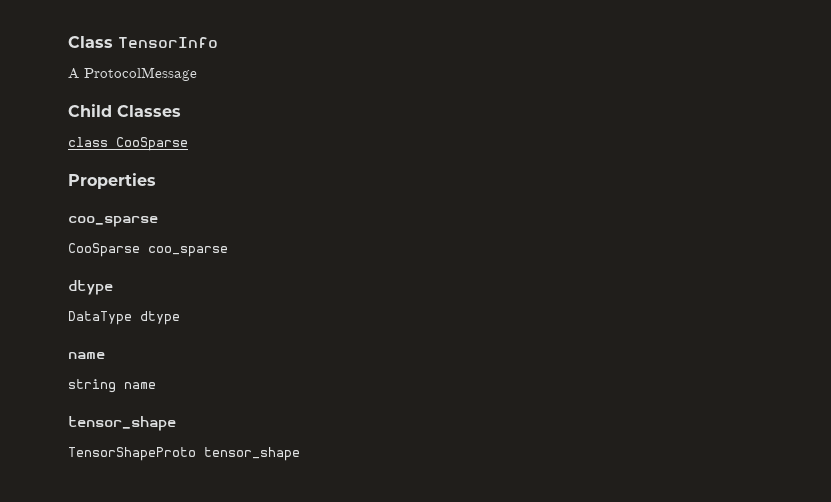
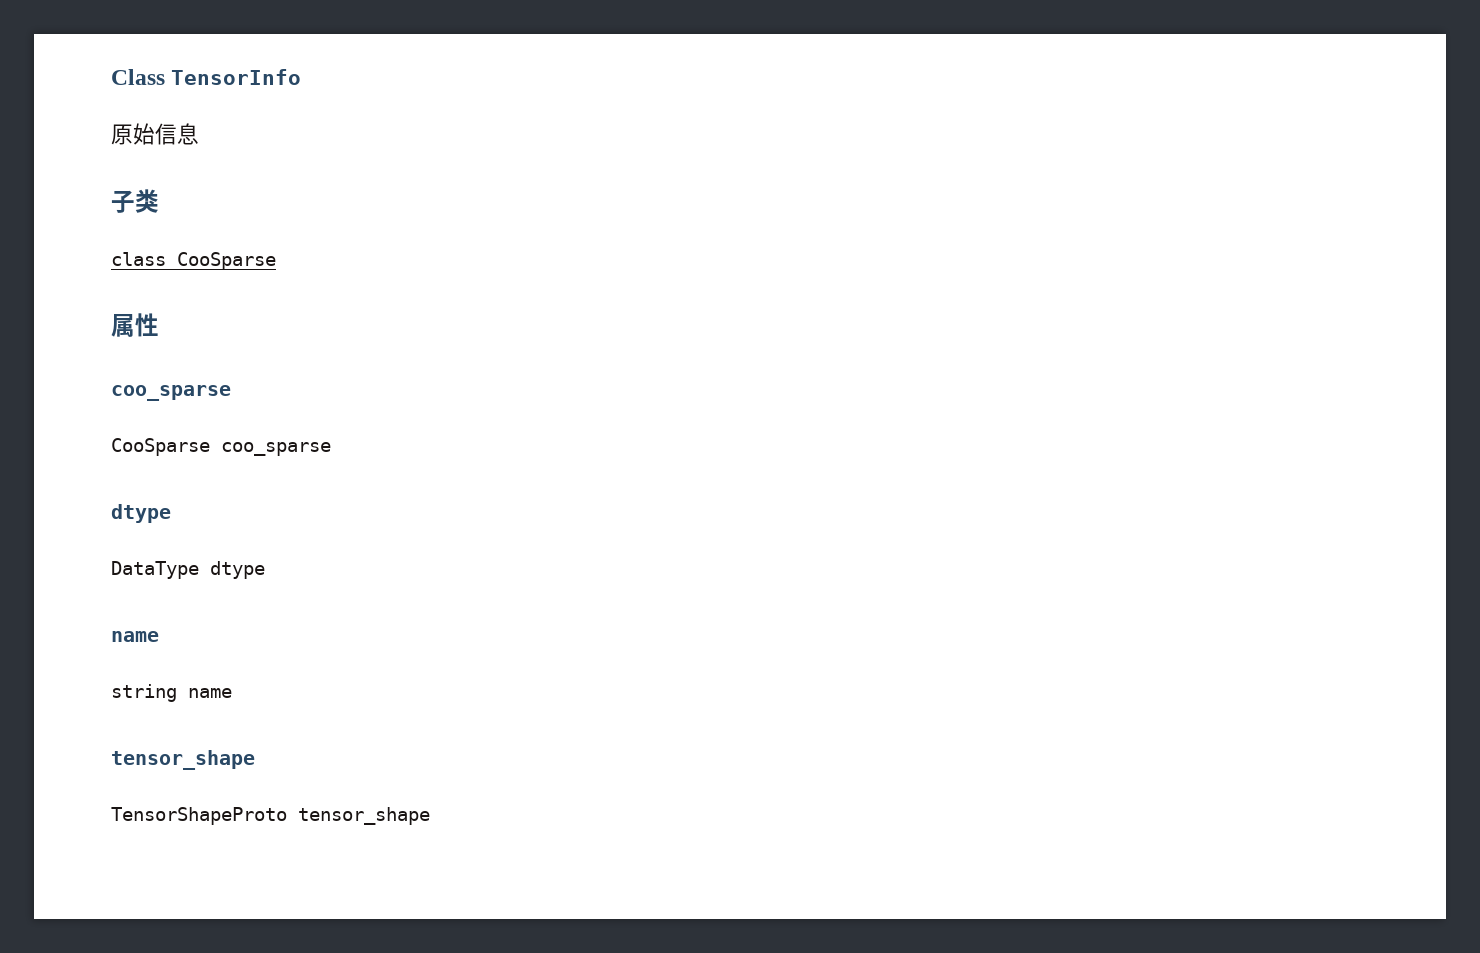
[68,67,197,81] [68,104,181,117] A ProtocolMessage // Child Classes -> [111,123,199,145] [111,189,159,213] 原始信息 // 子类
[68,173,156,189] Properties -> [111,313,159,337] 属性

